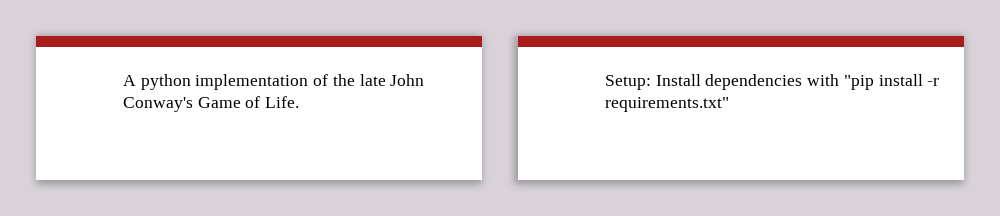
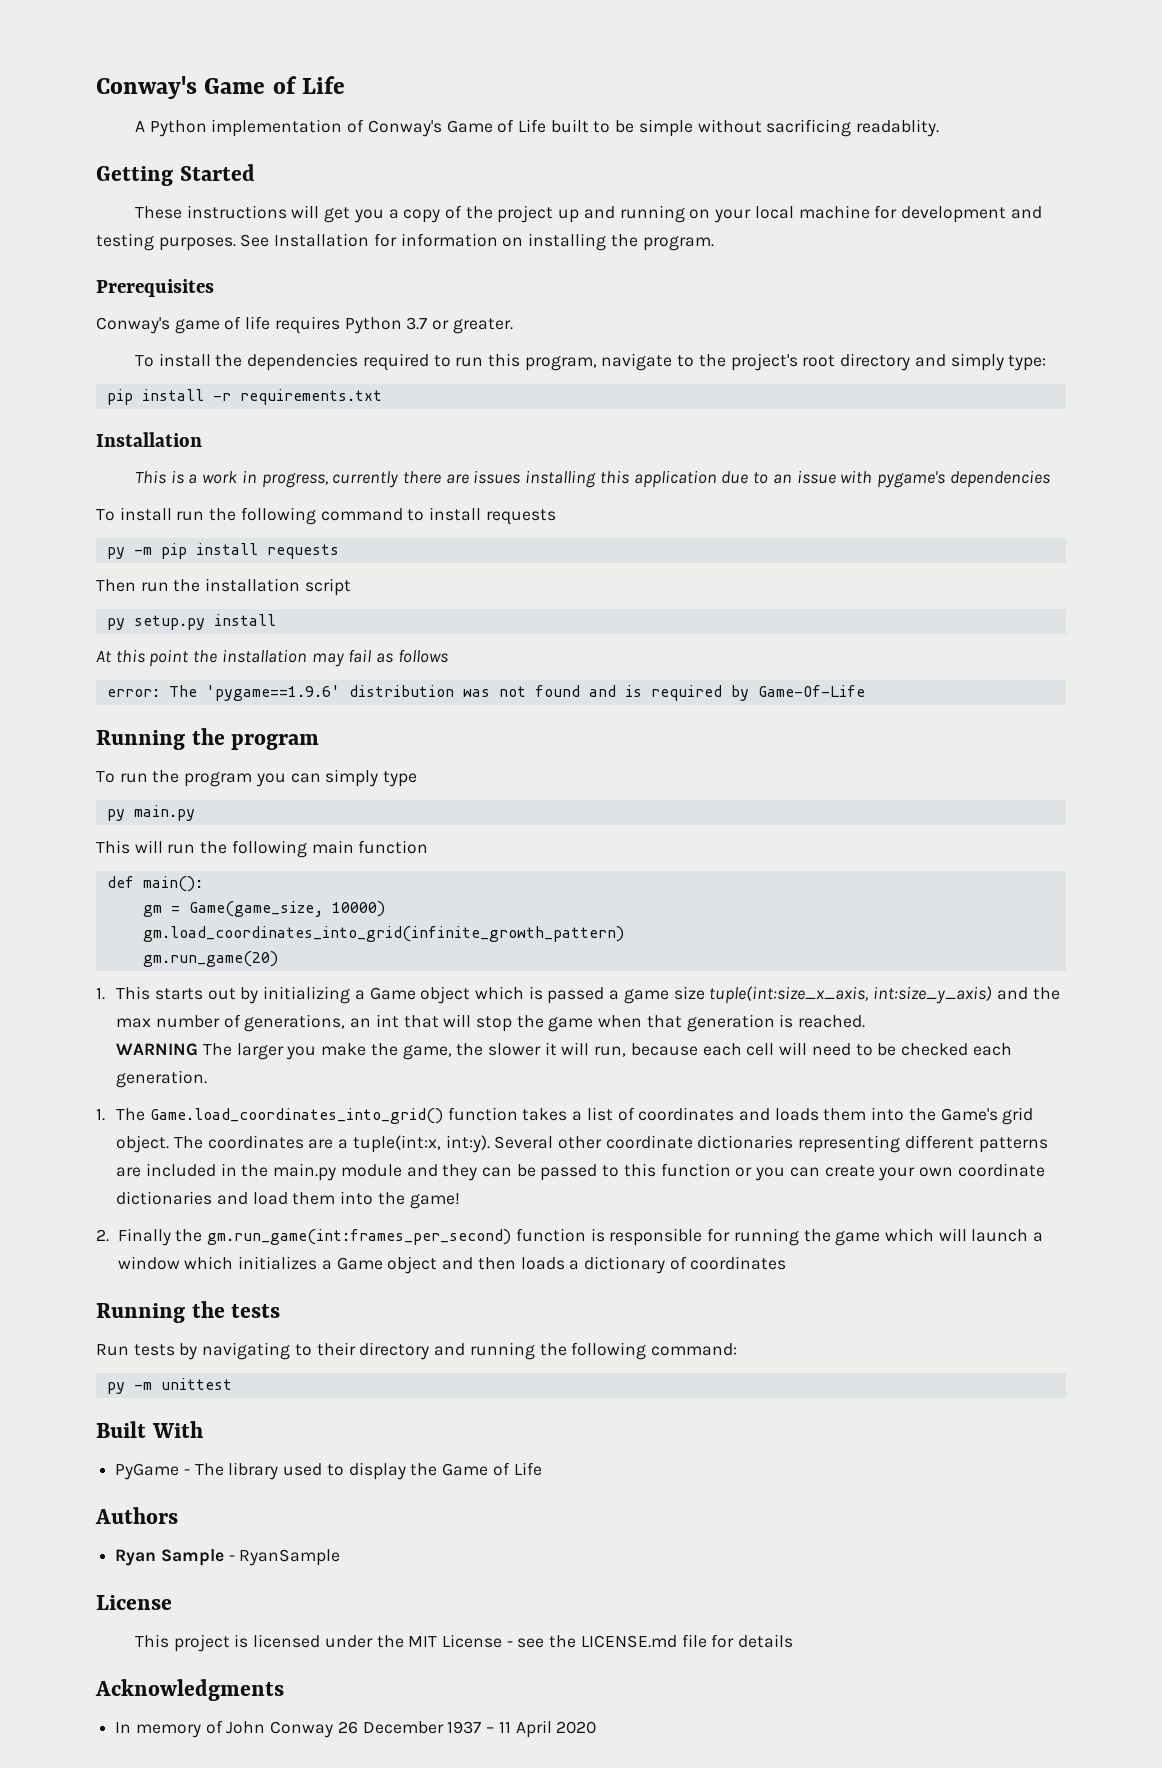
[123,74,425,90] [123,96,300,112] [605,74,940,90] [605,97,729,112] A python implementation of the late John Conway's Game of Life. // Setup: Install dependencies with "pip install -r requirements.txt" -> [96,76,345,99] [134,119,940,137] [96,164,255,186] [134,205,1042,223] [96,233,714,251] [96,279,214,297] [96,316,513,334] [134,353,1047,371] [106,389,382,405] [96,432,202,447] [134,470,1050,488] [96,507,556,525] [106,543,339,559] [96,578,351,596] [106,614,276,630] [96,649,448,667] [106,685,865,701] [96,728,320,750] [96,769,418,787] [106,805,195,821] [96,840,429,858] [106,876,203,892] [142,901,385,917] [142,926,624,942] [142,951,278,967] [96,986,1060,1004] [116,1014,866,1032] [116,1042,1012,1060] [116,1070,208,1088] [96,1107,1034,1125] [116,1135,1048,1153] [116,1163,1045,1181] [116,1191,460,1209] [96,1228,1044,1246] [117,1256,787,1274] [96,1301,281,1323] [96,1342,737,1360] [106,1378,232,1394] [96,1421,203,1438] [115,1462,542,1480] [95,1507,178,1524] [115,1549,341,1566] [96,1595,172,1610] [134,1634,794,1652] [95,1679,284,1701] [115,1720,597,1738] Conway's Game of Life // A Python implementation of Conway's Game of Life built to be simple without sacrificing readablity. // Getting Started // These instructions will get you a copy of the project up and running on your local machine for development and testing purposes. See Installation for information on installing the program. // Prerequisites // Conway's game of life requires Python 3.7 or greater. // To install the dependencies required to run this program, navigate to the project's root directory and simply type: // pip install -r requirements.txt // Installation // This is a work in progress, currently there are issues installing this application due to an issue with pygame's dependencies // To install run the following command to install requests // py -m pip install requests // Then run the installation script // py setup.py install // At this point the installation may fail as follows // error: The 'pygame==1.9.6' distribution was not found and is required by Game-Of-Life // Running the program // To run the program you can simply type // py main.py // This will run the following main function // def main(): // gm = Game(game_size, 10000) // gm.load_coordinates_into_grid(infinite_growth_pattern) // gm.run_game(20) // 1. This starts out by initializing a Game object which is passed a game size tuple(int:size_x_axis, int:size_y_axis) and the max number of generations, an int that will stop the game when that generation is reached. // WARNING The larger you make the game, the slower it will run, because each cell will need to be checked each generation. // 1. The Game.load_coordinates_into_grid() function takes a list of coordinates and loads them into the Game's grid object. The coordinates are a tuple(int:x, int:y). Several other coordinate dictionaries representing different patterns are included in the main.py module and they can be passed to this function or you can create your own coordinate dictionaries and load them into the game! // 2. Finally the gm.run_game(int:frames_per_second) function is responsible for running the game which will launch a window which initializes a Game object and then loads a dictionary of coordinates // Running the tests // Run tests by navigating to their directory and running the following command: // py -m unittest // Built With // PyGame - The library used to display the Game of Life // Authors // Ryan Sample - RyanSample // License // This project is licensed under the MIT License - see the LICENSE.md file for details // Acknowledgments // In memory of John Conway 26 December 1937 – 11 April 2020

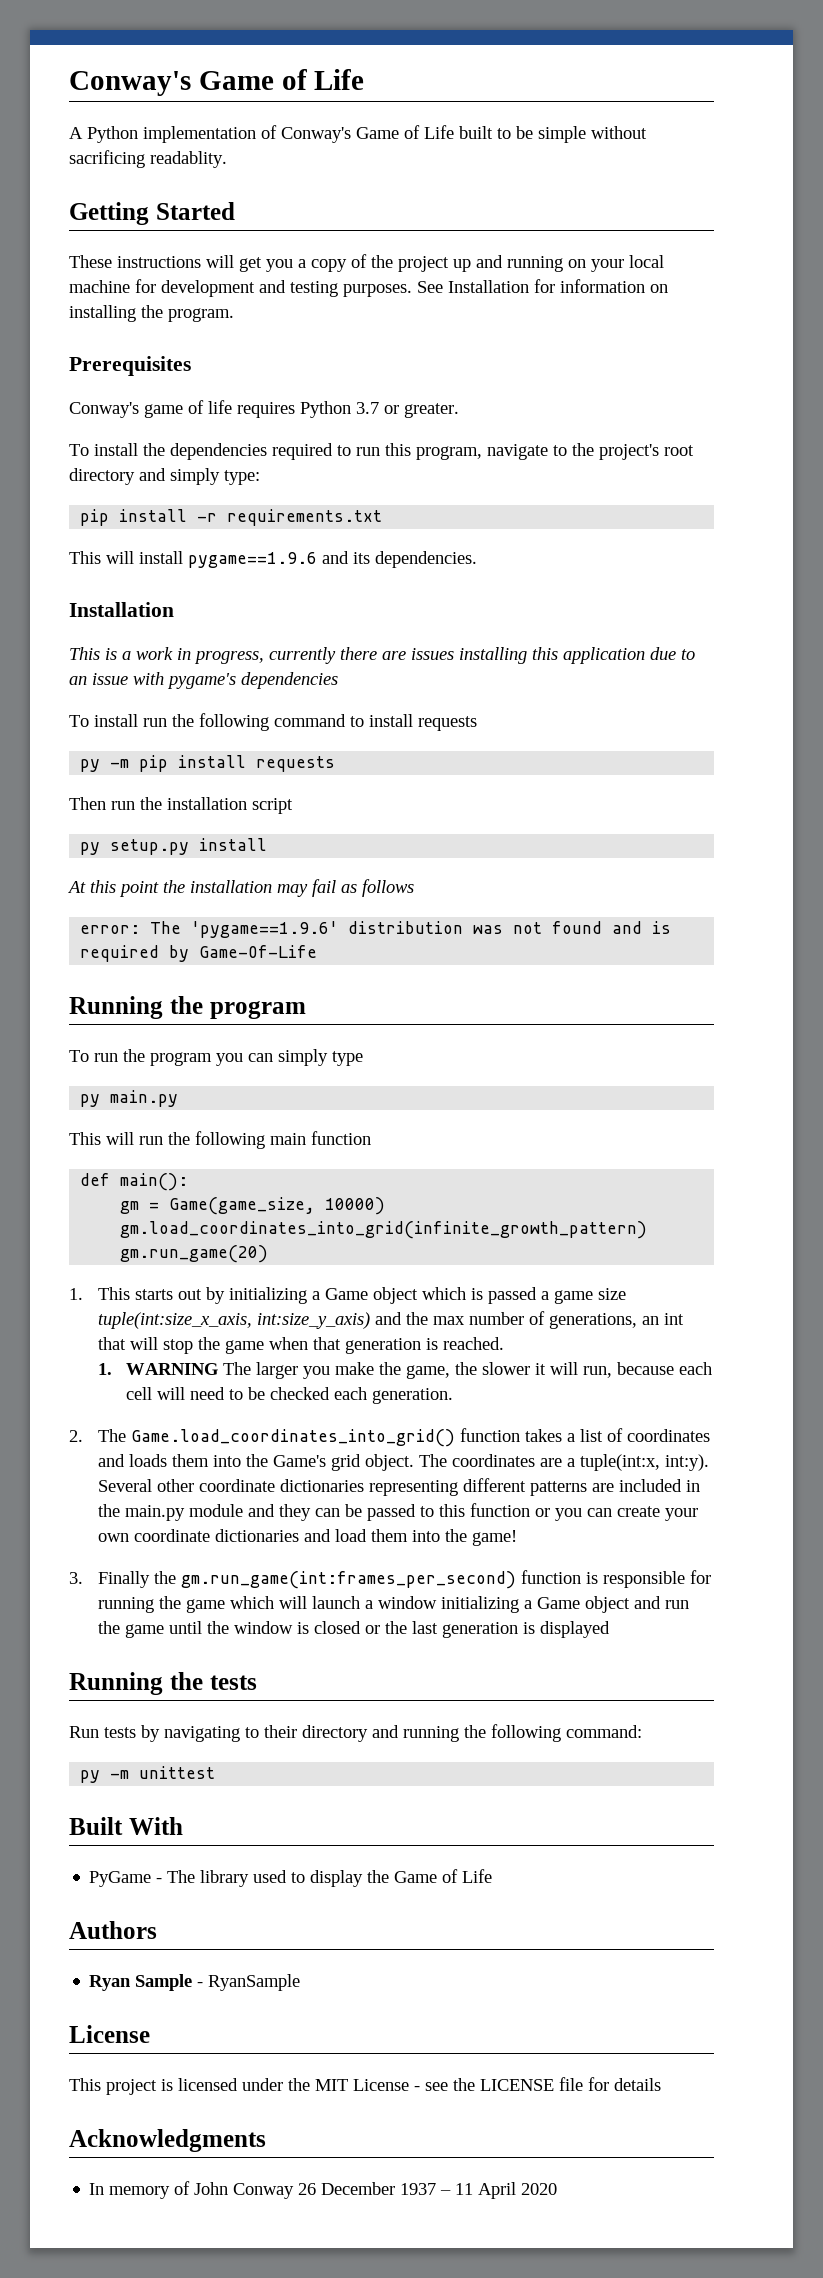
(382, 397) none -> [69,551,477,568] // This will install pygame==1.9.6 and its dependencies.
(866, 1021) none -> [97,1363,112,1375] 1.
[96,1108,105,1121] 1. -> [69,1430,83,1442] 2.
[96,1229,109,1242] 2. -> [69,1572,83,1584] 3.
[184,1256,318,1270] which initializes -> [440,1596,519,1613] initializing
[477,1256,787,1274] then loads a dictionary of coordinates -> [664,1600,689,1609] [97,1621,610,1638] run the game until the window is closed or the last generation is displayed
[580,1635,677,1648] LICENSE.md -> [480,2079,554,2091] LICENSE

